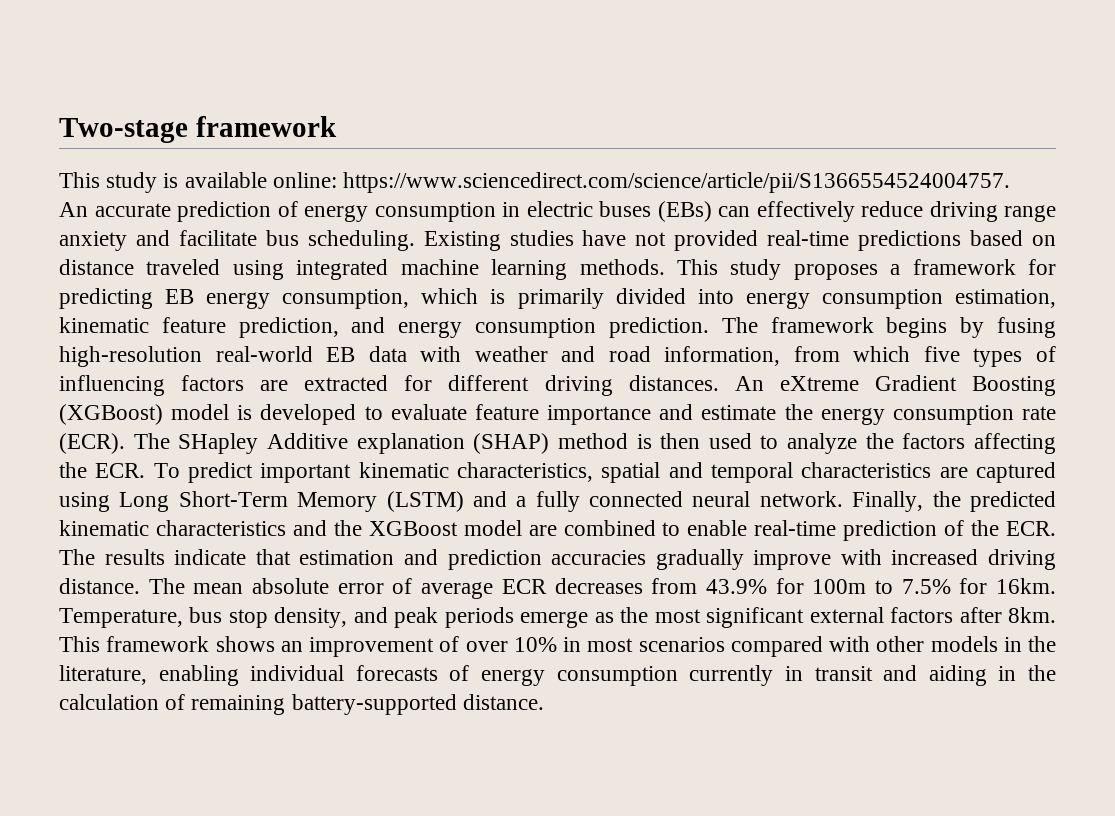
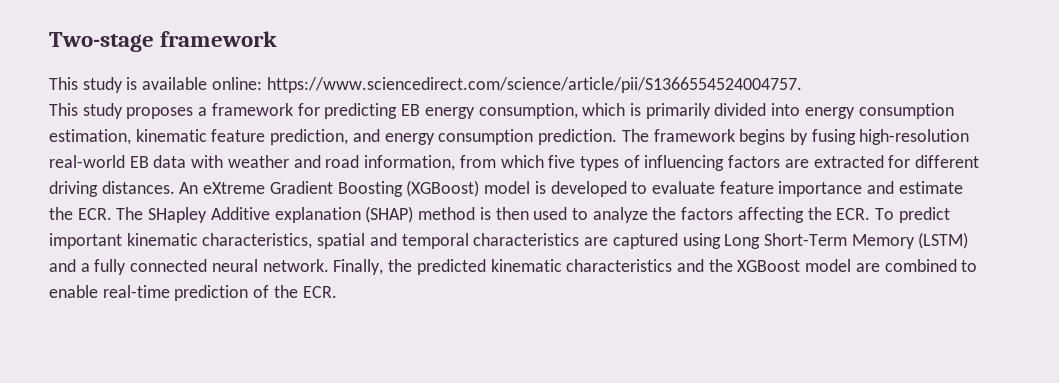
[59,201,1056,222] [59,230,1056,251] [59,259,665,280] An accurate prediction of energy consumption in electric buses (EBs) can effectively reduce driving range anxiety and facilitate bus scheduling. Existing studies have not provided real-time predictions based on distance traveled using integrated machine learning methods. -> (802, 85) none
[820,405,1056,425] [59,433,125,454] energy consumption rate (ECR). -> [77,208,112,220] ECR.
[59,549,1056,570] [59,578,1056,599] [59,607,1056,628] [59,636,1056,657] [59,665,1057,686] [59,694,544,715] The results indicate that estimation and prediction accuracies gradually improve with increased driving distance. The mean absolute error of average ECR decreases from 43.9% for 100m to 7.5% for 16km. Temperature, bus stop density, and peak periods emerge as the most significant external factors after 8km. This framework shows an improvement of over 10% in most scenarios compared with other models in the literature, enabling individual forecasts of energy consumption currently in transit and aiding in the calculation of remaining battery-supported distance. -> (337, 292) none

